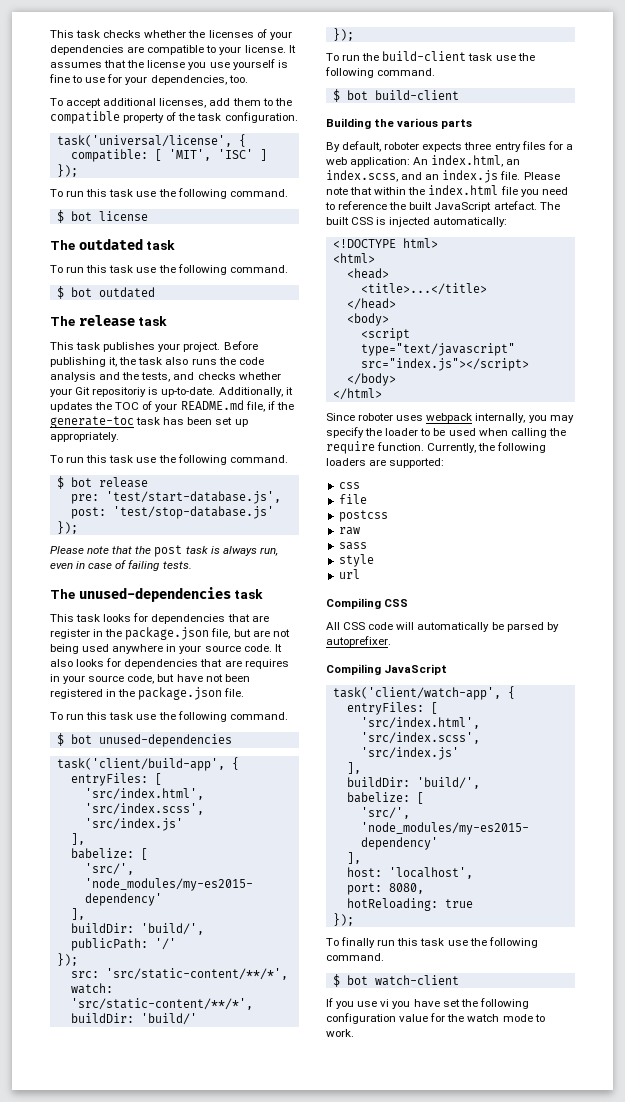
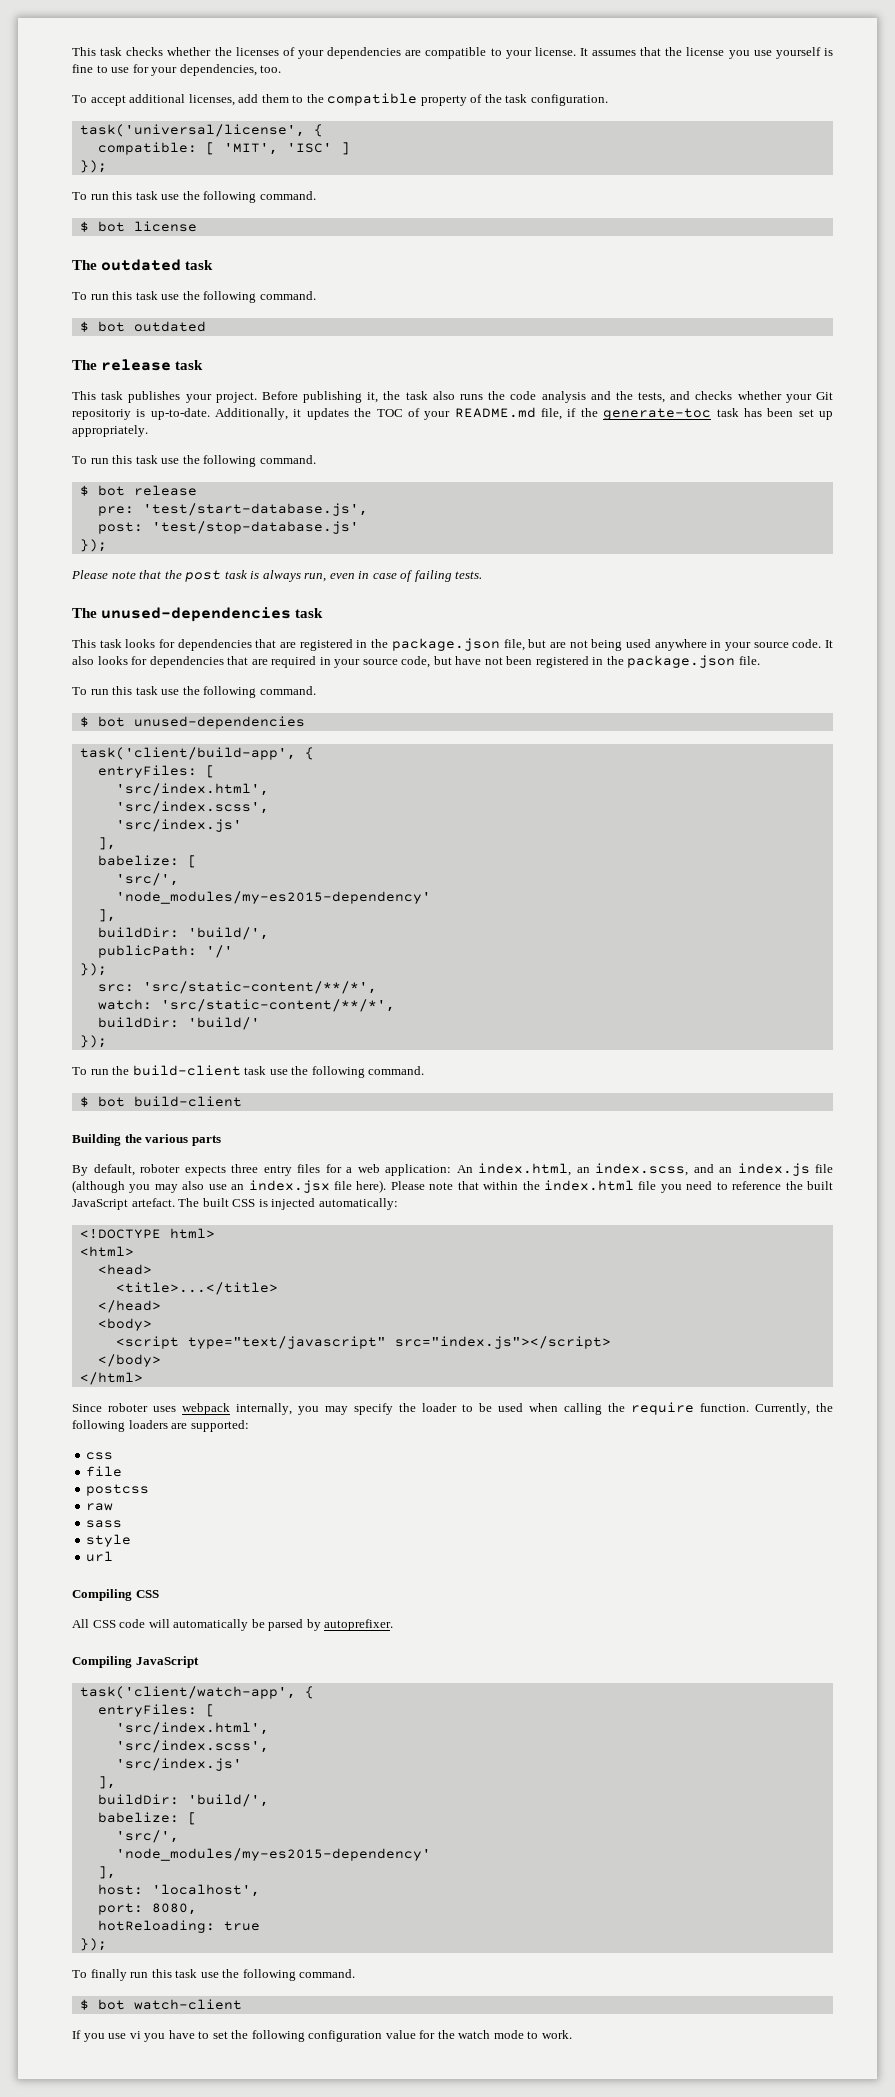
[50,629,90,639] register -> [299,639,353,651] registered
[244,659,289,669] requires -> [271,656,317,668] required
[500,171,521,180] file. -> [815,1164,833,1173] [72,1180,387,1193] file (although you may also use an index.jsx file here).
(440, 1003) none -> [198,2031,210,2039] to

